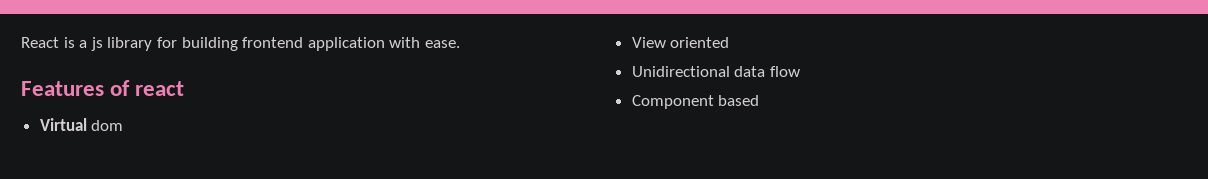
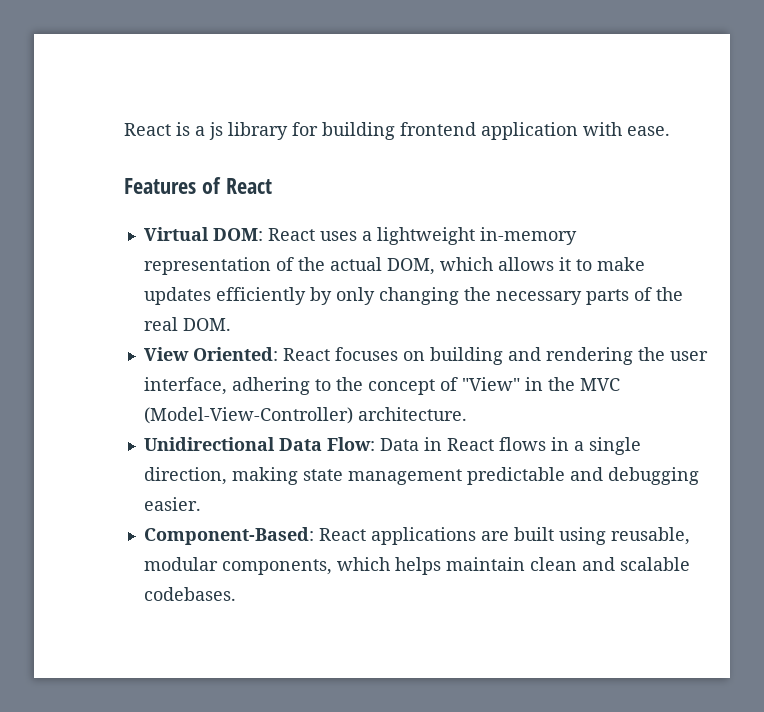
[135,81,185,96] react -> [225,178,272,194] React
[91,120,124,131] [631,37,730,48] [631,66,800,77] [631,95,760,109] dom // View oriented // Unidirectional data flow // Component based -> [212,227,577,245] [143,257,645,275] [143,287,683,305] [143,317,231,331] [143,347,708,365] [143,377,620,395] [143,407,467,424] [143,437,641,455] [143,467,699,485] [143,497,201,511] [143,527,690,545] [143,557,690,575] [143,587,236,601] DOM: React uses a lightweight in-memory representation of the actual DOM, which allows it to make updates efficiently by only changing the necessary parts of the real DOM. // View Oriented: React focuses on building and rendering the user interface, adhering to the concept of "View" in the MVC (Model-View-Controller) architecture. // Unidirectional Data Flow: Data in React flows in a single direction, making state management predictable and debugging easier. // Component-Based: React applications are built using reusable, modular components, which helps maintain clean and scalable codebases.

